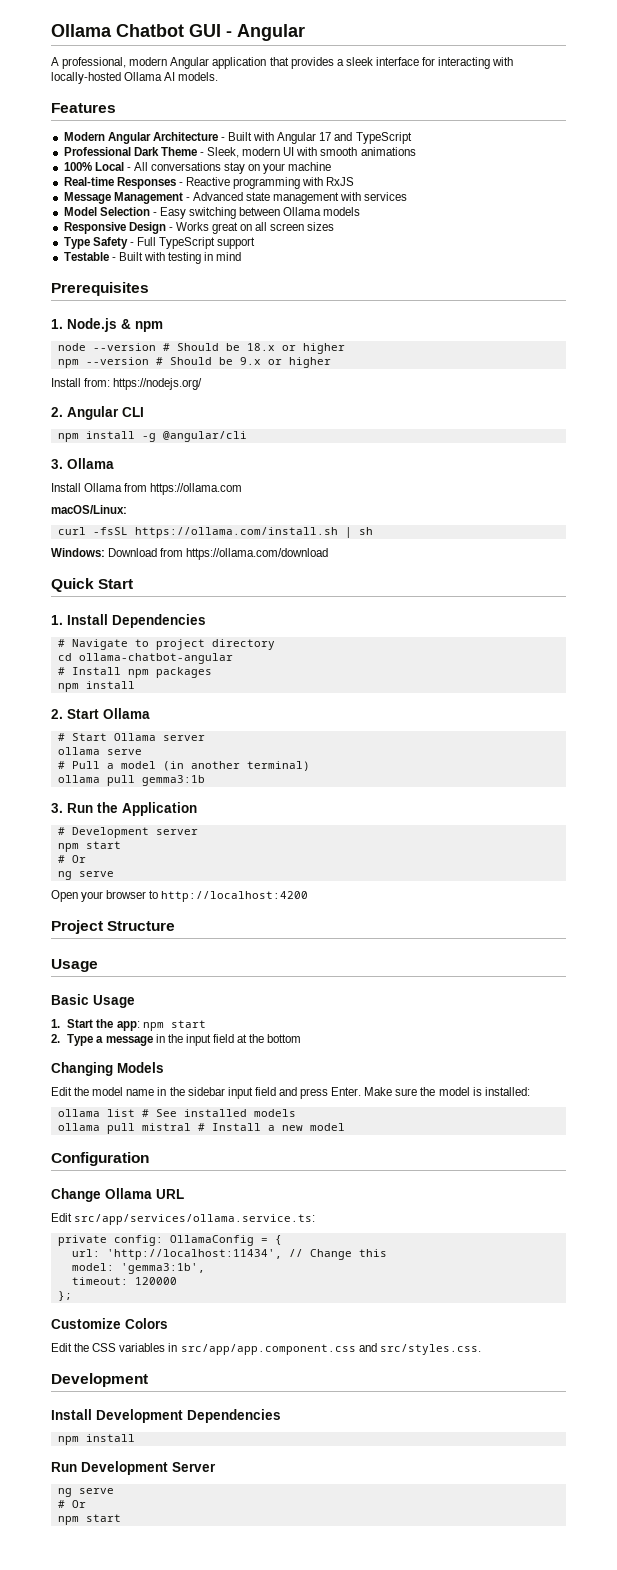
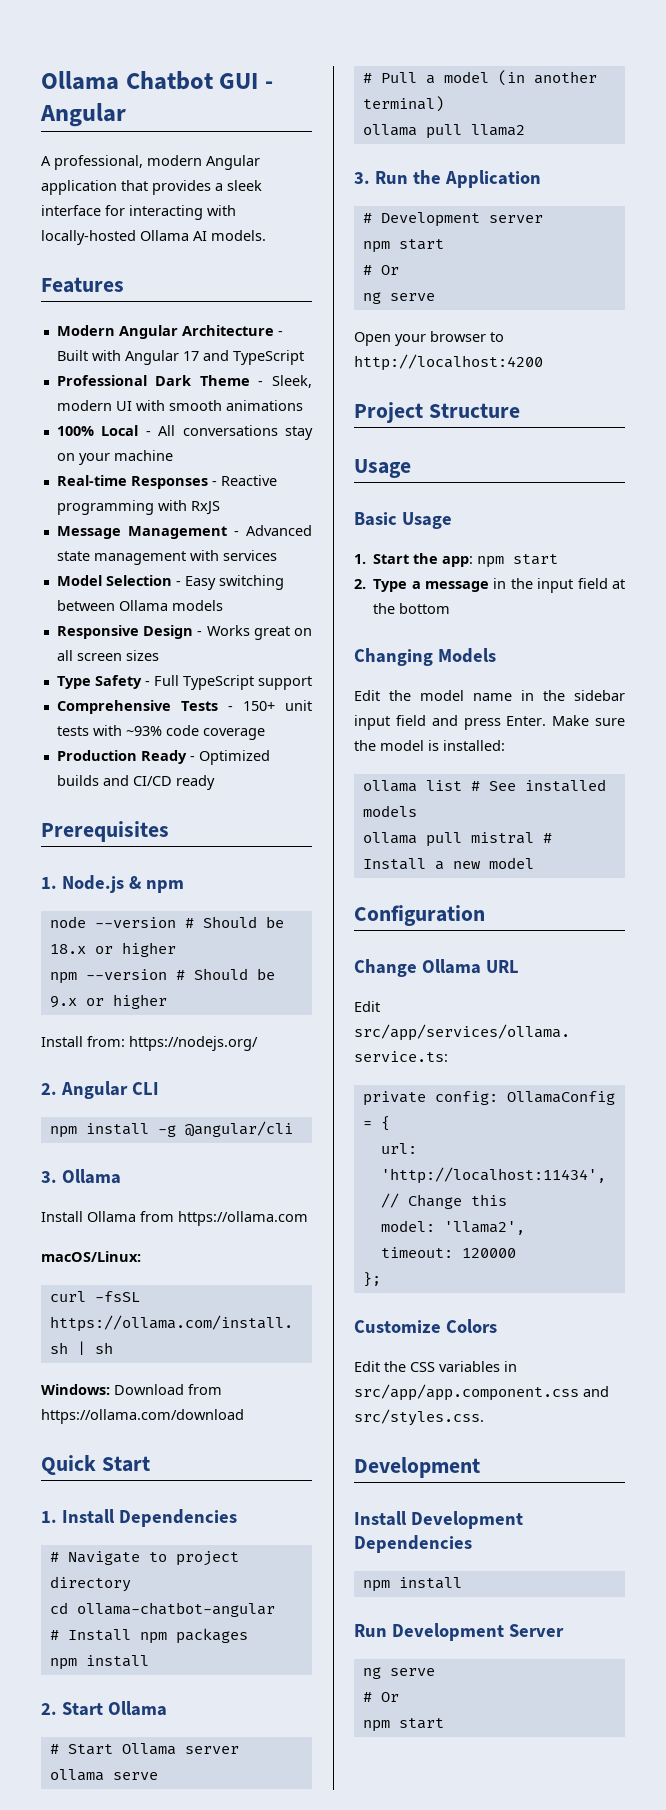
[63,252,242,264] Testable - Built with testing in mind -> [56,700,312,714] [56,725,265,740] [56,750,270,765] [56,775,215,790] Comprehensive Tests - 150+ unit tests with ~93% code coverage // Production Ready - Optimized builds and CI/CD ready
[141,775,205,786] gemma3:1b -> [470,124,525,136] llama2
[120,1263,205,1274] 'gemma3:1b', -> [443,1221,525,1235] 'llama2',

